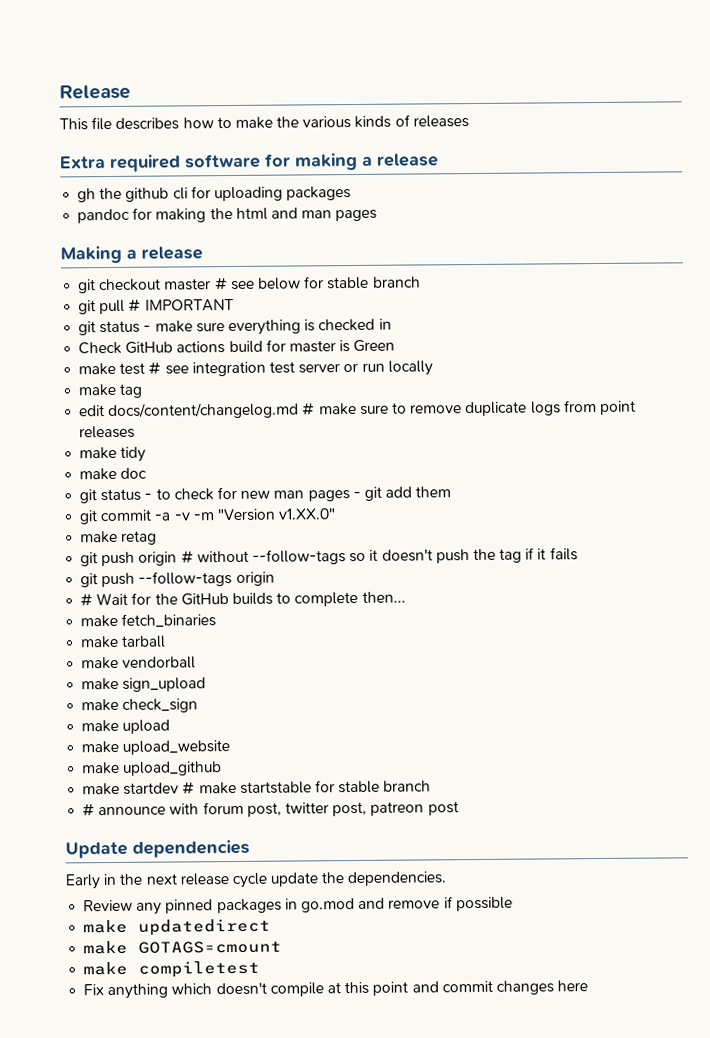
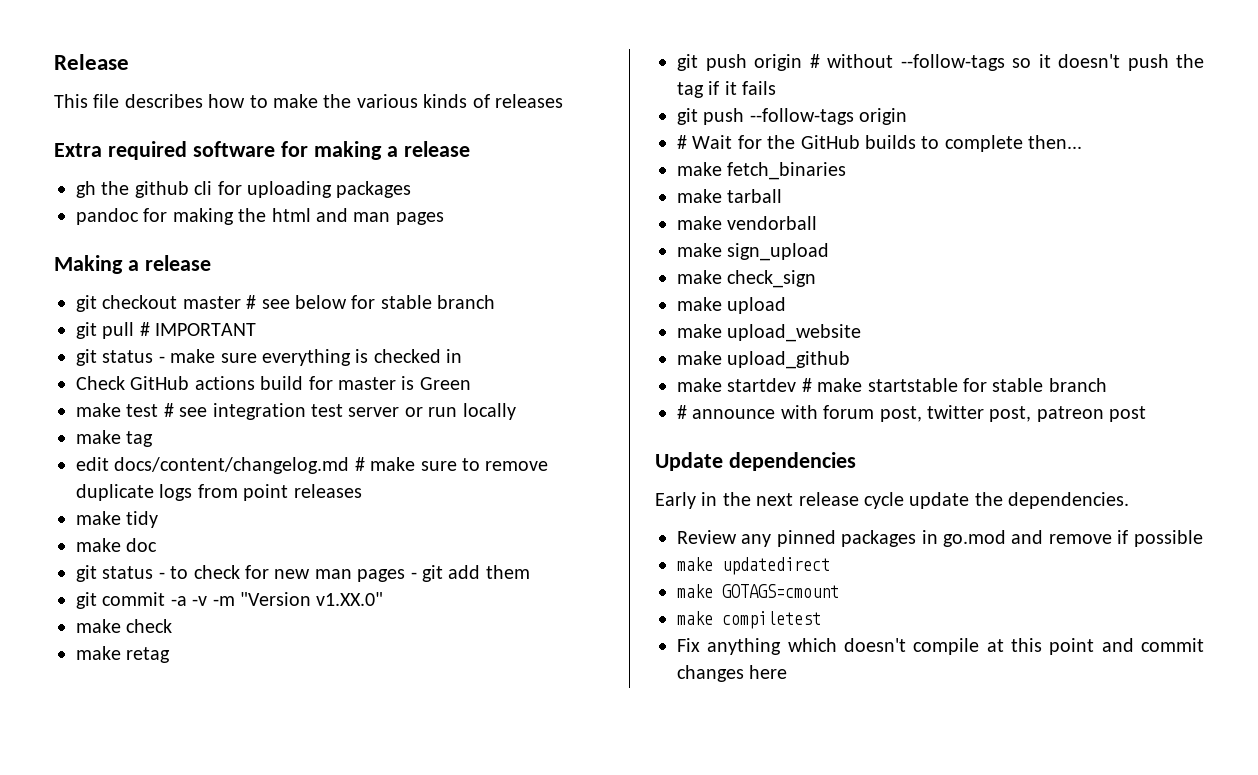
(337, 514) none -> [76,619,173,633] // make check

